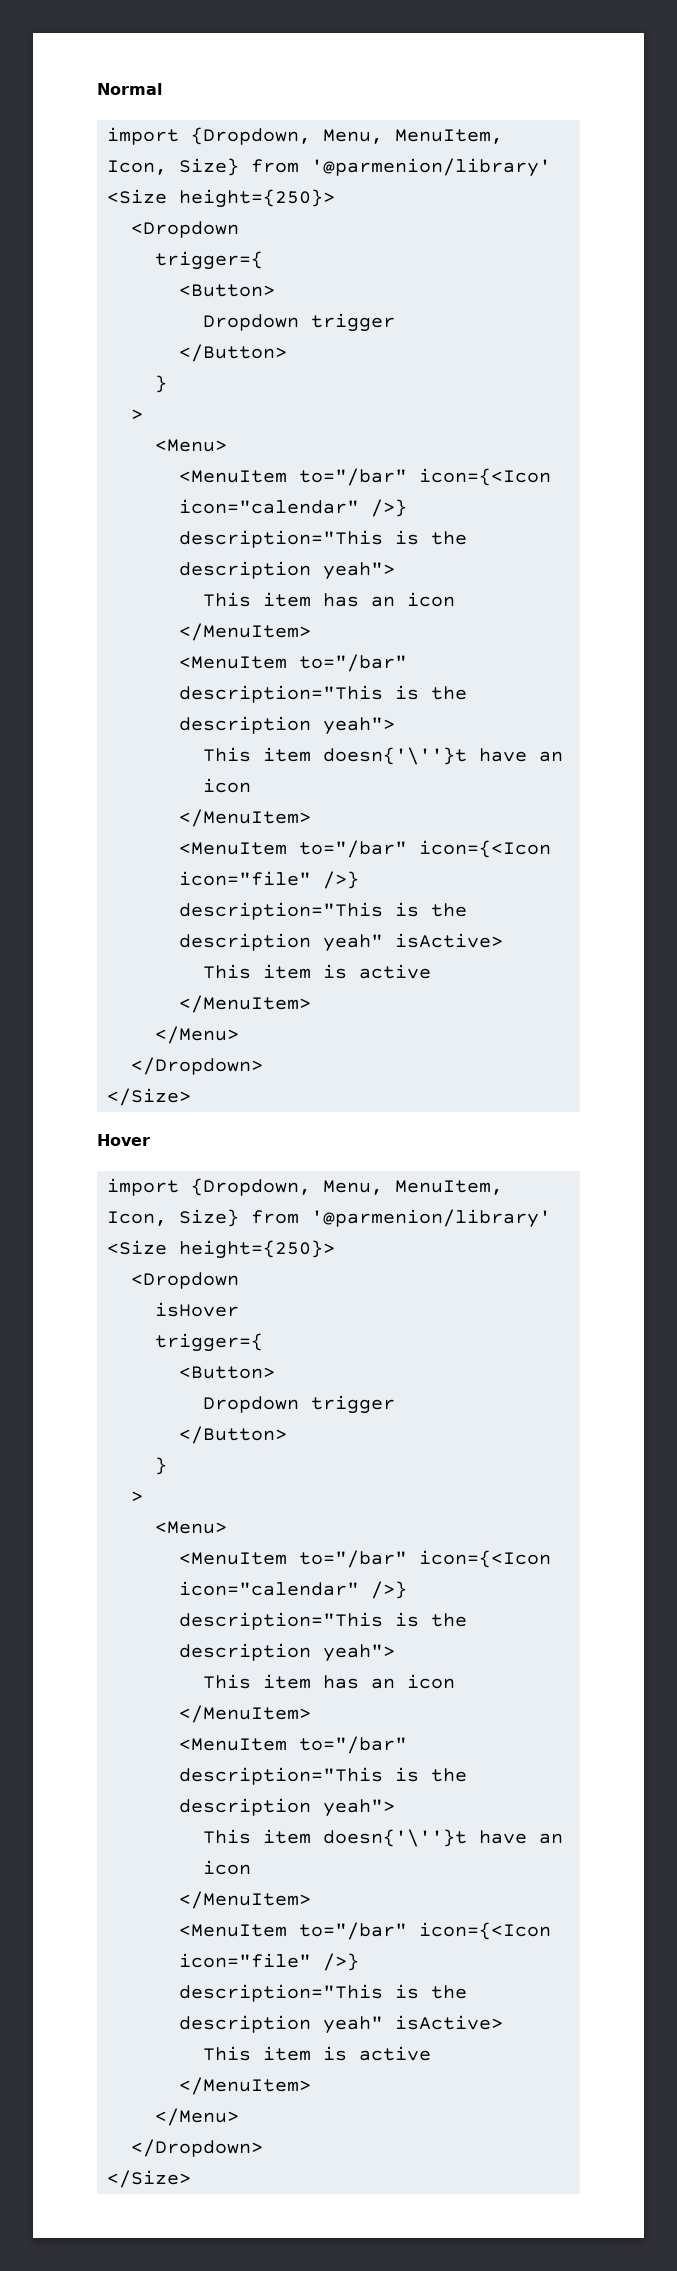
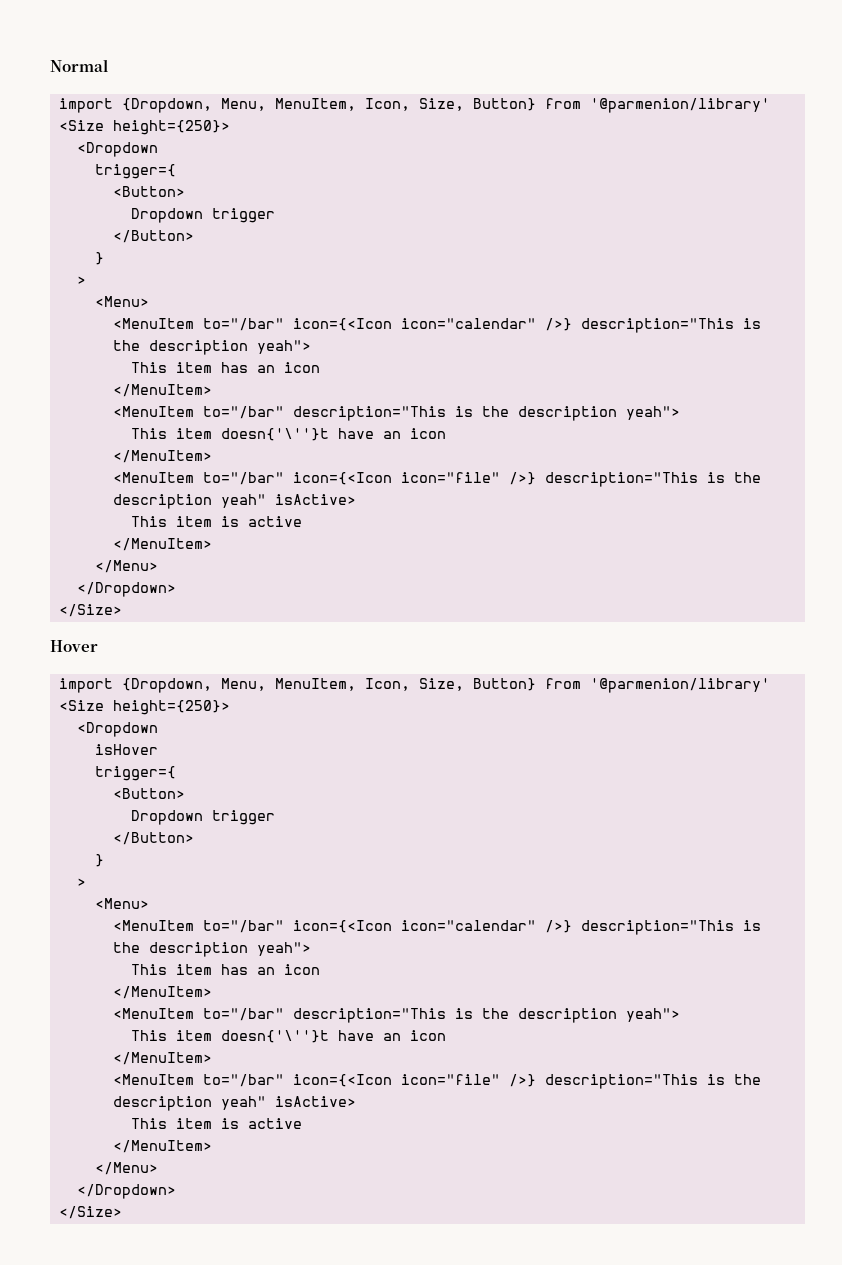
[178,158,239,176] Size} -> [419,98,536,111] Size, Button}
[178,1209,239,1227] Size} -> [419,678,536,691] Size, Button}

